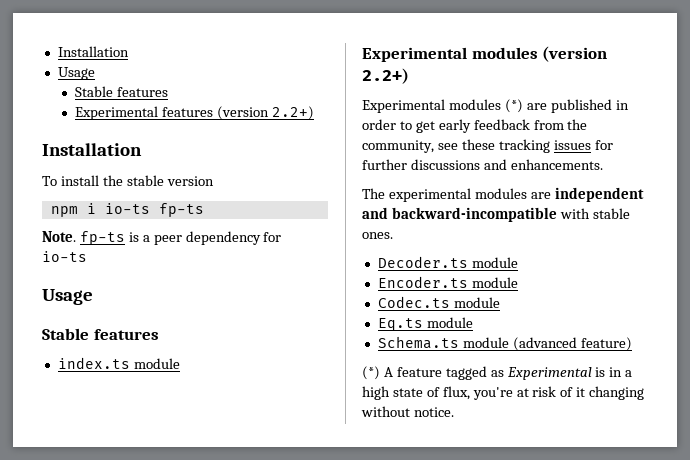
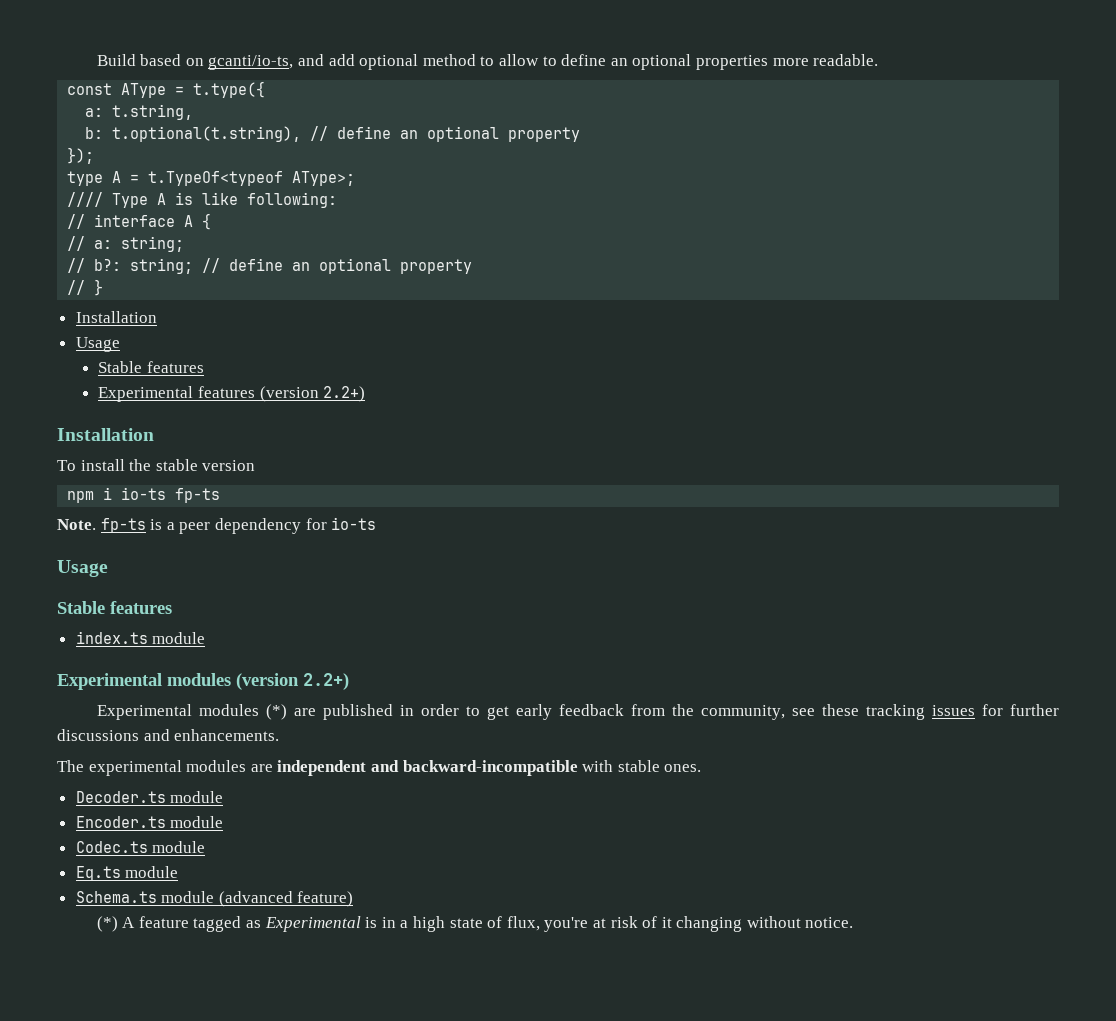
(57, 51) none -> [96,54,879,70] [67,81,266,98] [85,104,194,120] [85,126,581,142] [67,147,95,164] [67,171,356,186] [67,192,338,208] [67,213,212,230] [67,236,185,252] [67,258,473,274] [67,279,104,296] Build based on gcanti/io-ts, and add optional method to allow to define an optional properties more readable. // const AType = t.type({ // a: t.string, // b: t.optional(t.string), // define an optional property // }); // type A = t.TypeOf<typeof AType>; // //// Type A is like following: // // interface A { // // a: string; // // b?: string; // define an optional property // // } //

